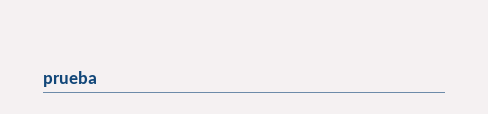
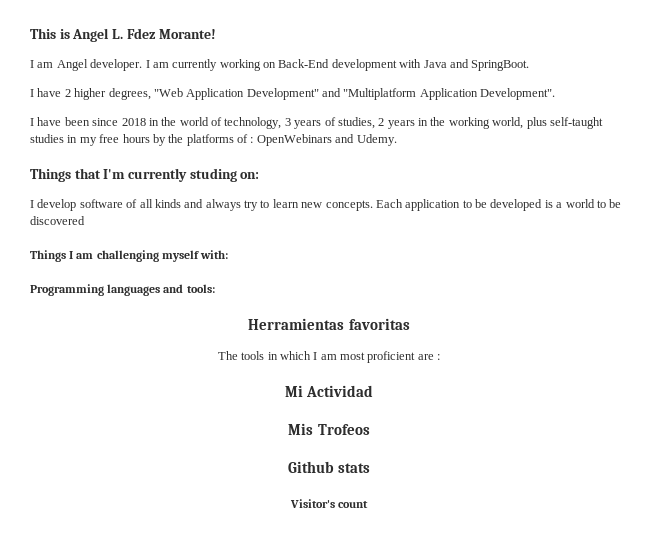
[43,71,97,87] prueba -> [30,28,217,42] [30,59,530,71] [30,88,556,100] [30,117,603,129] [30,134,397,146] [30,168,260,182] [30,199,622,211] [30,216,85,225] [30,250,229,262] [30,284,215,296] [248,318,410,330] [217,351,441,363] [284,385,374,397] [288,423,370,435] [287,461,371,473] [289,499,369,508] This is Angel L. Fdez Morante! // I am Angel developer. I am currently working on Back-End development with Java and SpringBoot. // I have 2 higher degrees, "Web Application Development" and "Multiplatform Application Development". // I have been since 2018 in the world of technology, 3 years of studies, 2 years in the working world, plus self-taught studies in my free hours by the platforms of : OpenWebinars and Udemy. // Things that I'm currently studing on: // I develop software of all kinds and always try to learn new concepts. Each application to be developed is a world to be discovered // Things I am challenging myself with: // Programming languages and tools: // Herramientas favoritas // The tools in which I am most proficient are : // Mi Actividad // Mis Trofeos // Github stats // Visitor's count

